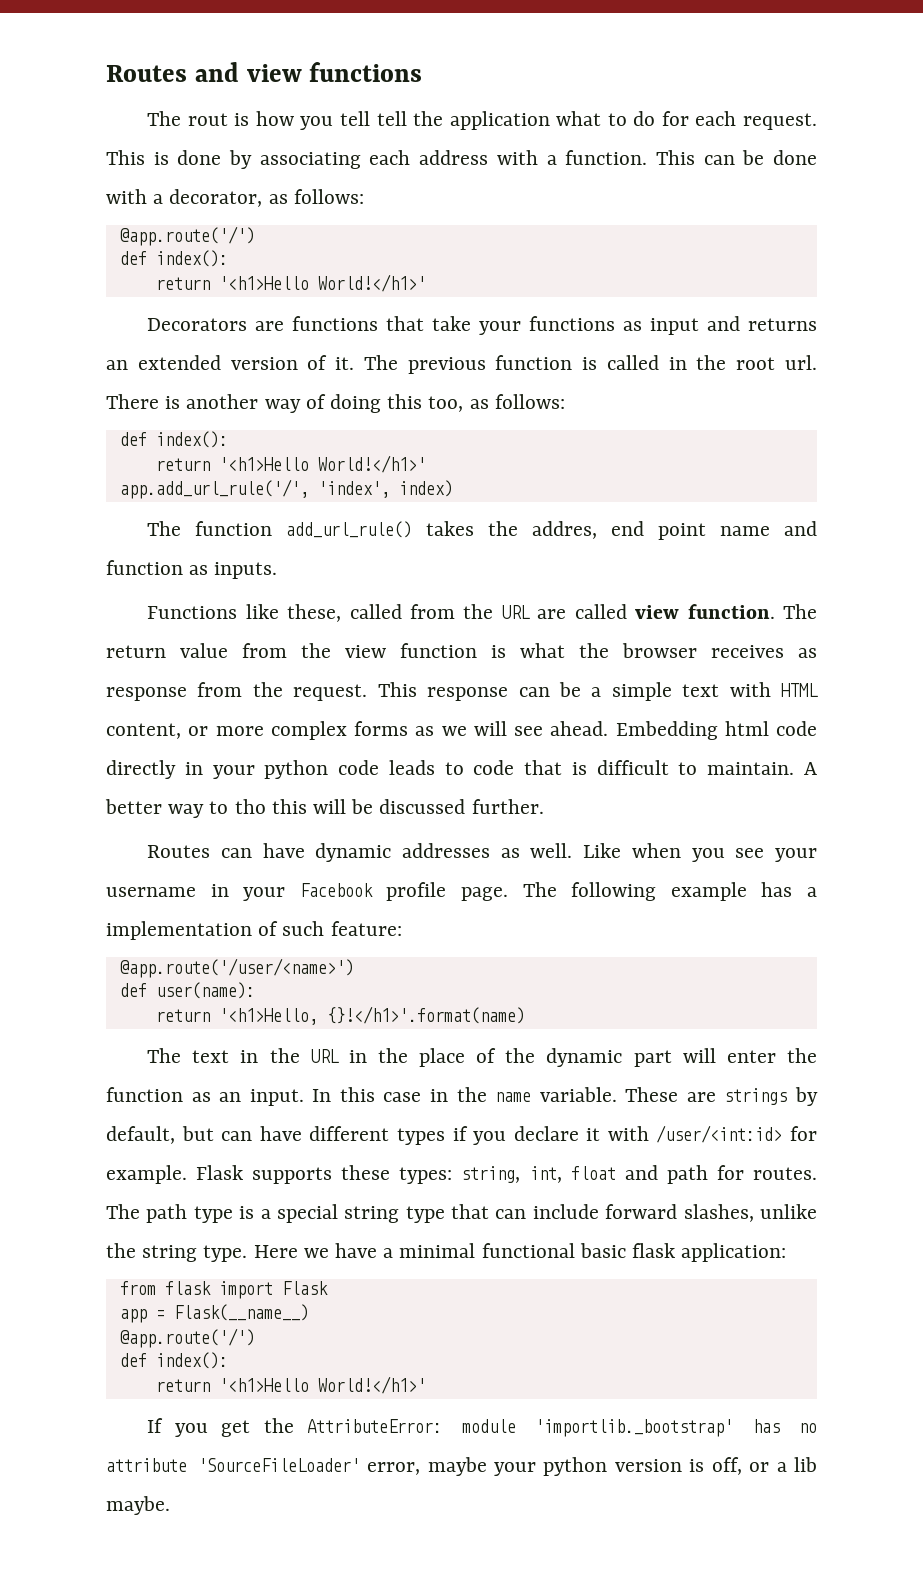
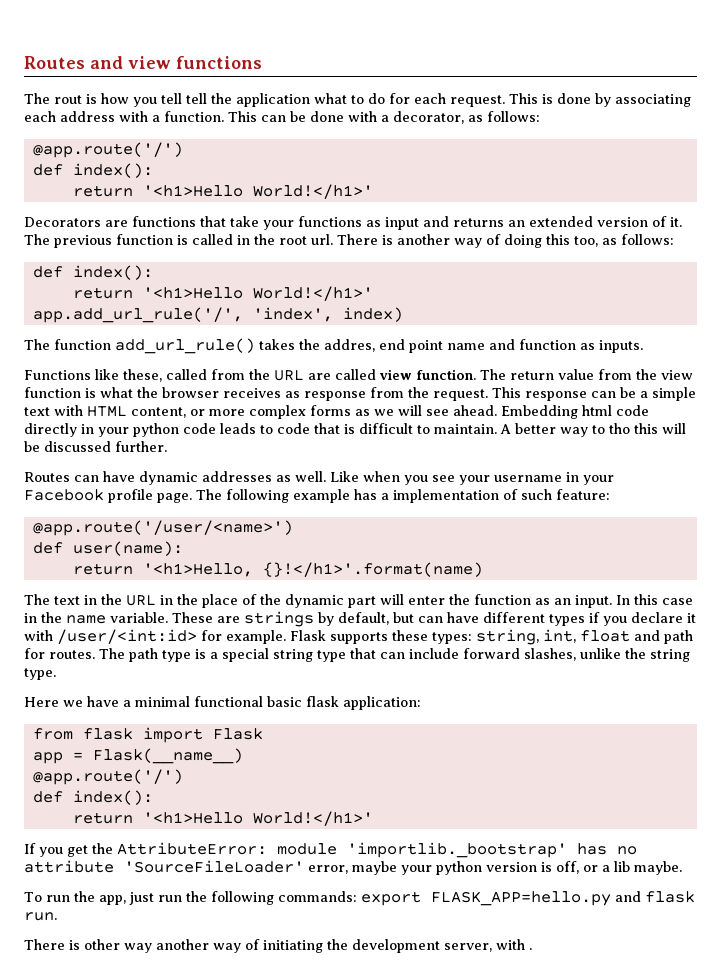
(248, 1253) none -> (56, 674) //
(170, 1505) none -> [24,891,695,906] [24,912,57,921] [24,939,532,953] // To run the app, just run the following commands: export FLASK_APP=hello.py and flask run. // There is other way another way of initiating the development server, with .

